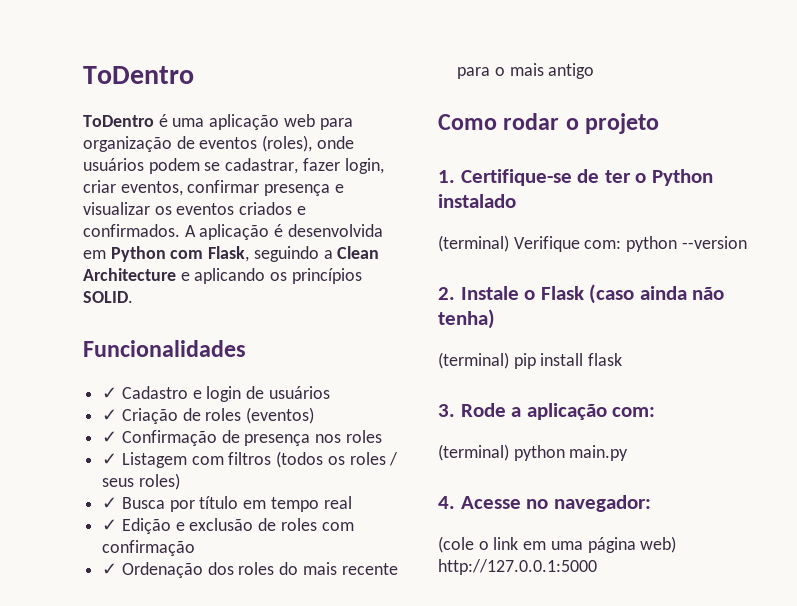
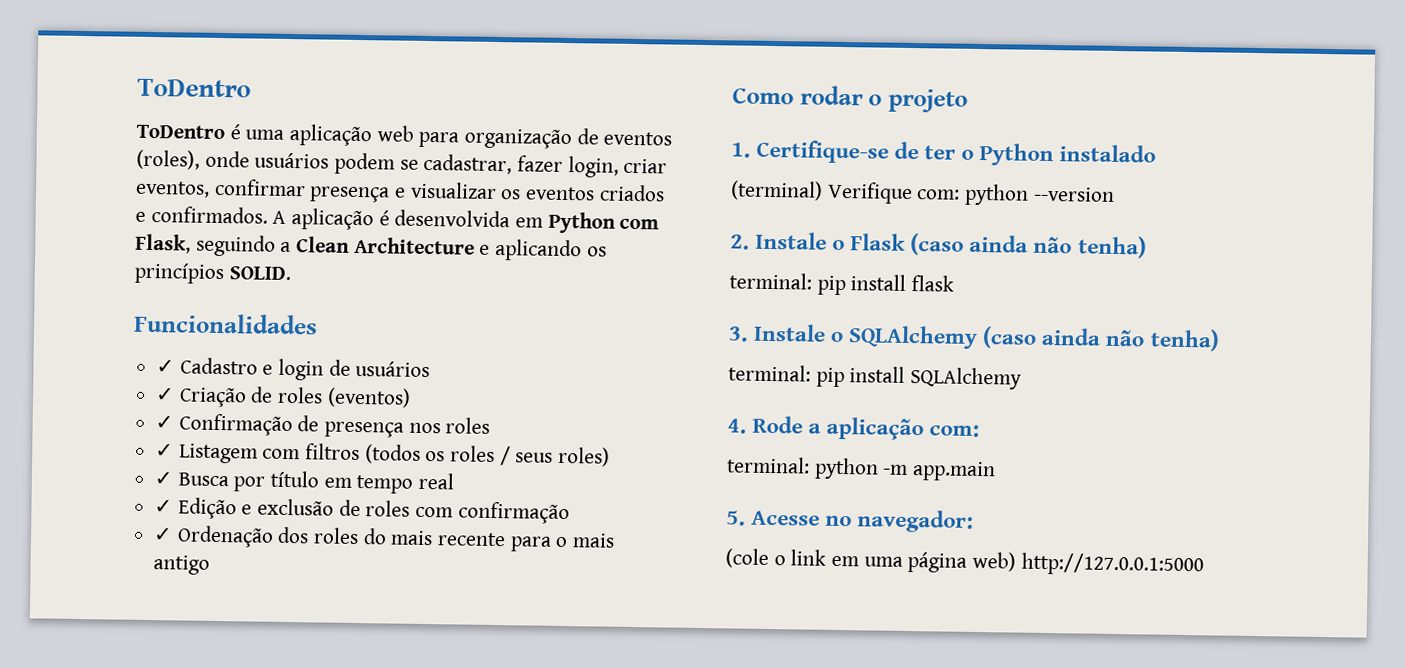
[438,352,509,369] (terminal) -> [729,272,812,290] terminal:
(455, 410) none -> [753,323,1220,352] [728,364,1023,390] [727,418,747,434] Instale o SQLAlchemy (caso ainda não tenha) // terminal: pip install SQLAlchemy // 4.
[438,444,629,461] [438,496,455,509] (terminal) python main.py // 4. -> [726,456,997,482] [726,510,746,526] terminal: python -m app.main // 5.

